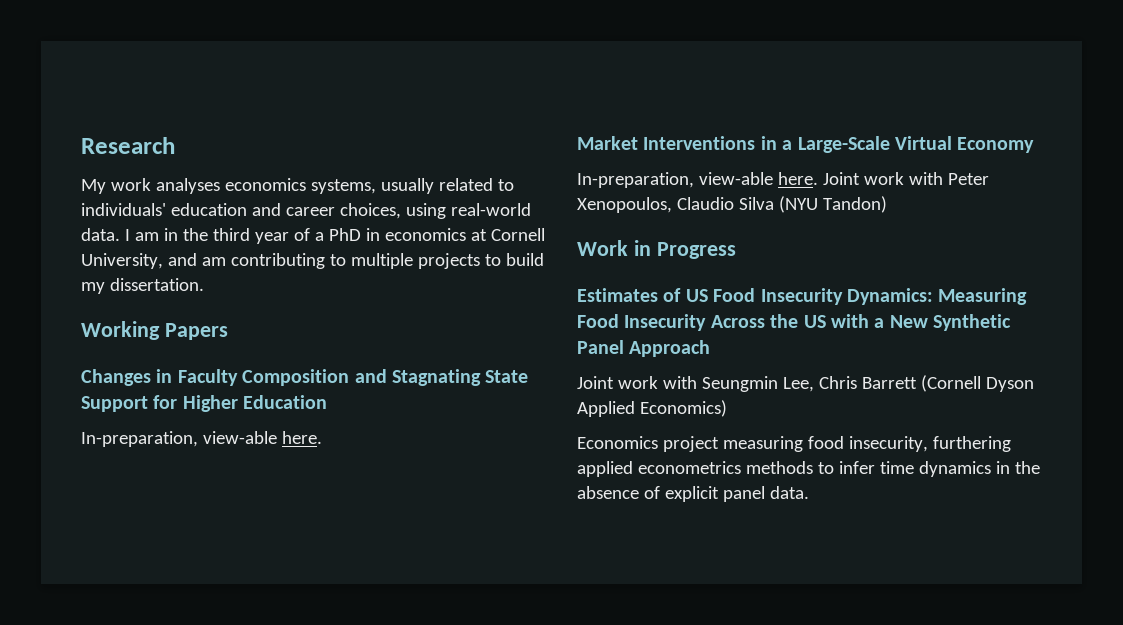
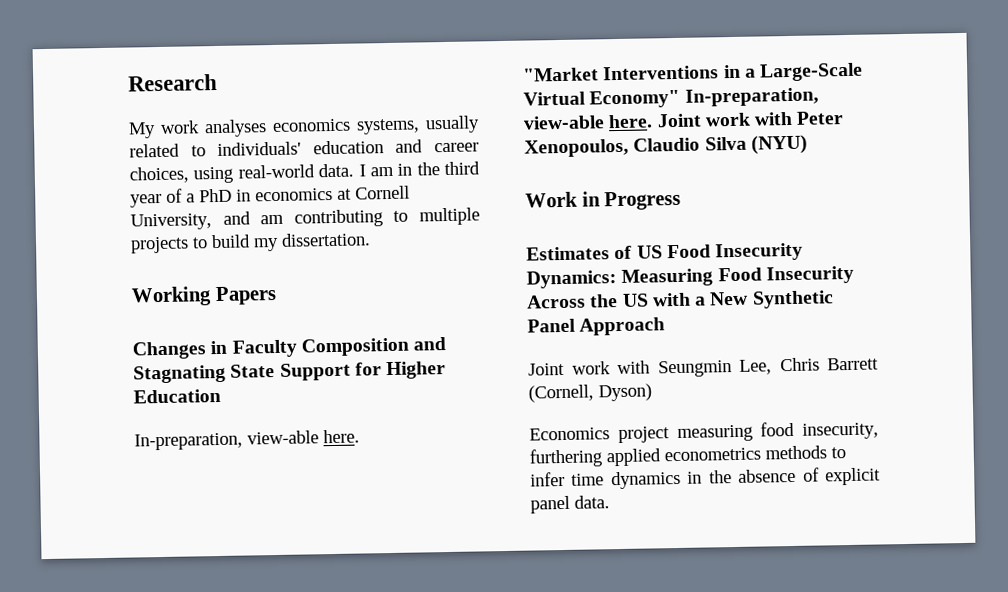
[577,136,638,150] Market -> [523,67,599,82] "Market
[957,137,1035,153] Economy // -> [589,89,681,109] Economy"
[778,196,887,213] (NYU Tandon) -> [750,134,808,155] (NYU)
[920,375,1034,392] [577,400,727,417] (Cornell Dyson Applied Economics) -> [528,383,652,403] (Cornell, Dyson)

